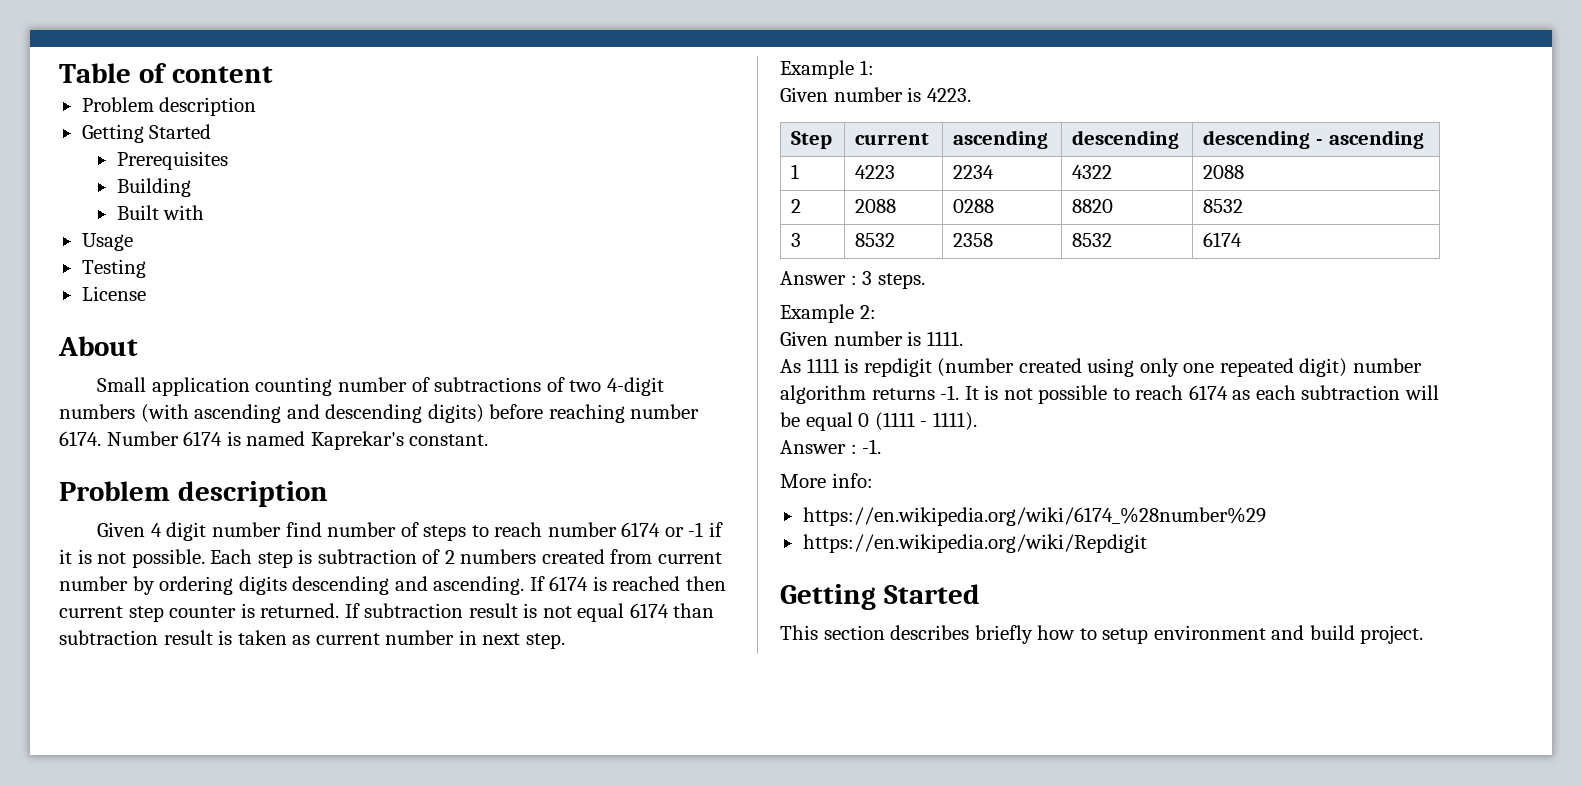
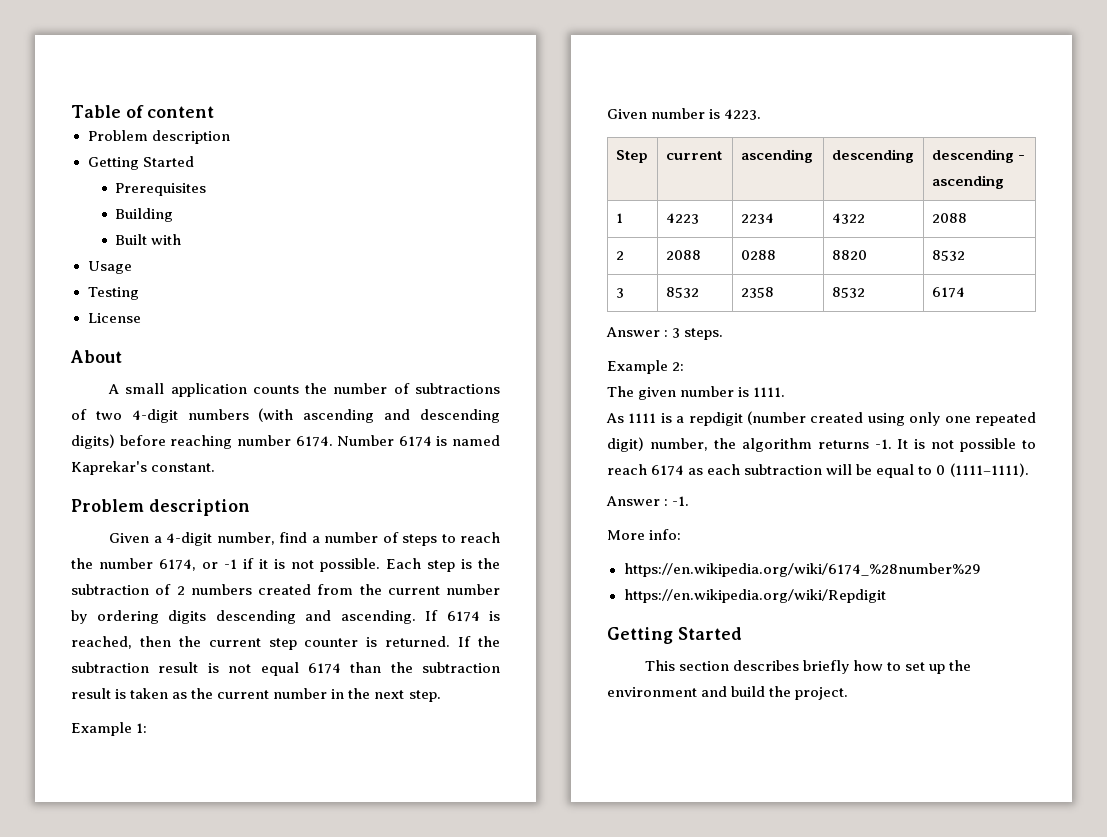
[97,377,333,396] Small application counting -> [108,383,328,397] A small application counts the
[150,522,322,541] 4 digit number find -> [153,532,320,546] a 4-digit number, find a
[547,522,661,537] number 6174 -> [71,558,196,571] the number 6174,
(313, 556) none -> [478,558,500,569] the
(653, 556) none -> [359,584,382,595] the
[612,576,726,591] reached then -> [71,636,201,649] reached, then the
(360, 610) none -> [478,636,501,647] the
(715, 610) none -> [390,662,413,673] the
(311, 640) none -> [191,688,214,699] the
(477, 637) none -> [348,688,371,699] the
[780,331,828,346] Given -> [607,386,677,400] The given
(859, 365) none -> [676,416,685,423] a
[1352,358,1422,373] number -> [649,438,736,451] number, the
[858,412,977,431] 0 (1111 - 1111). -> [918,463,1029,477] to 0 (1111–1111).
[1102,628,1149,644] setup -> [905,660,972,674] set up the
(1355, 632) none -> [769,686,792,697] the

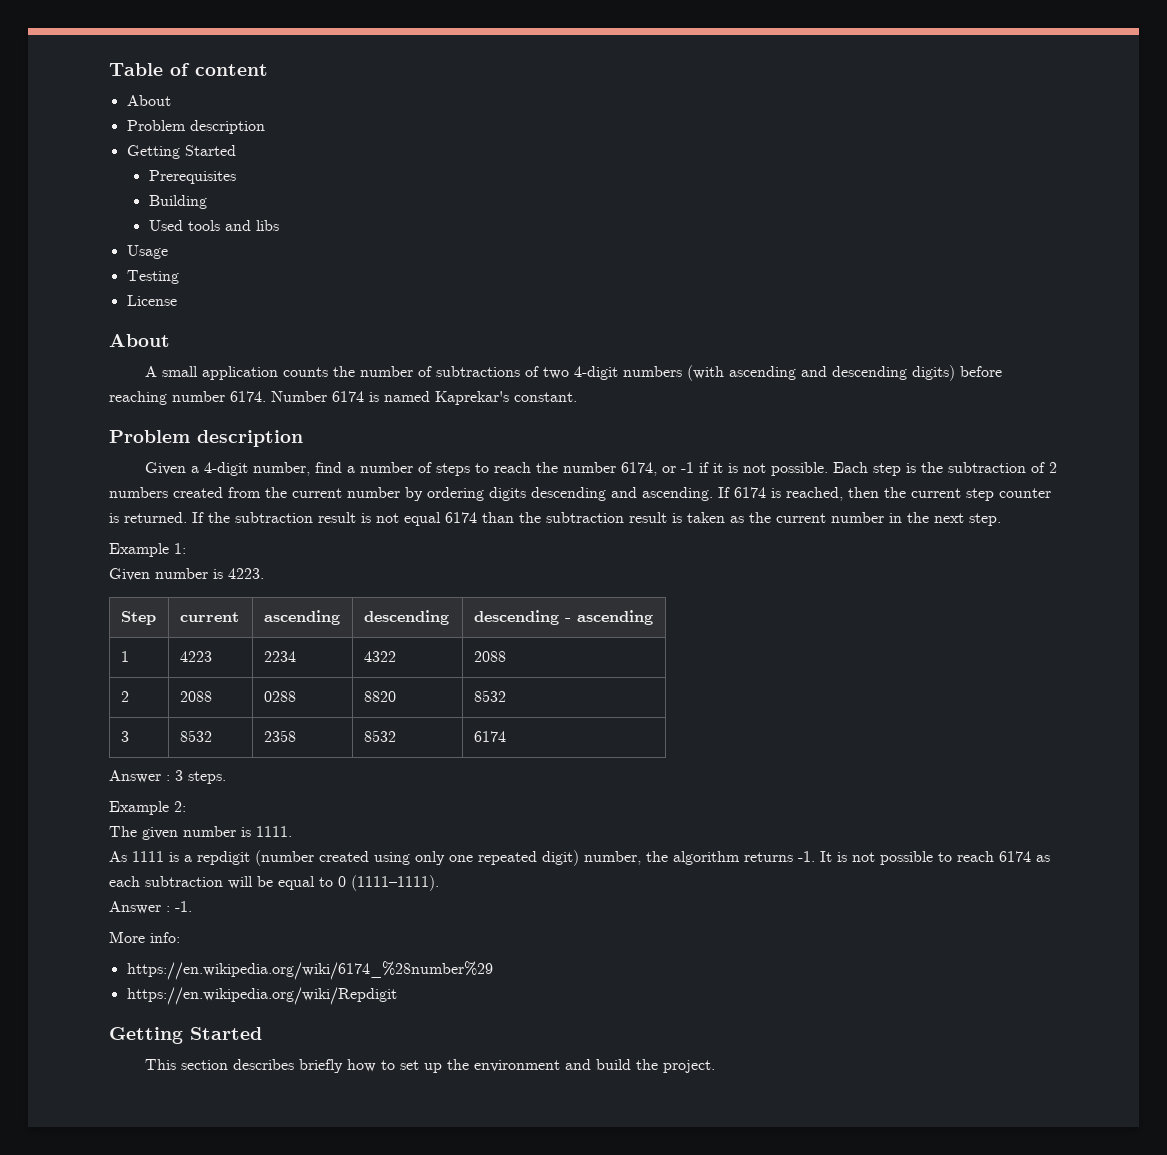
(215, 112) none -> [126,95,171,106] // About
[115,234,182,245] Built with -> [148,220,279,231] Used tools and libs

